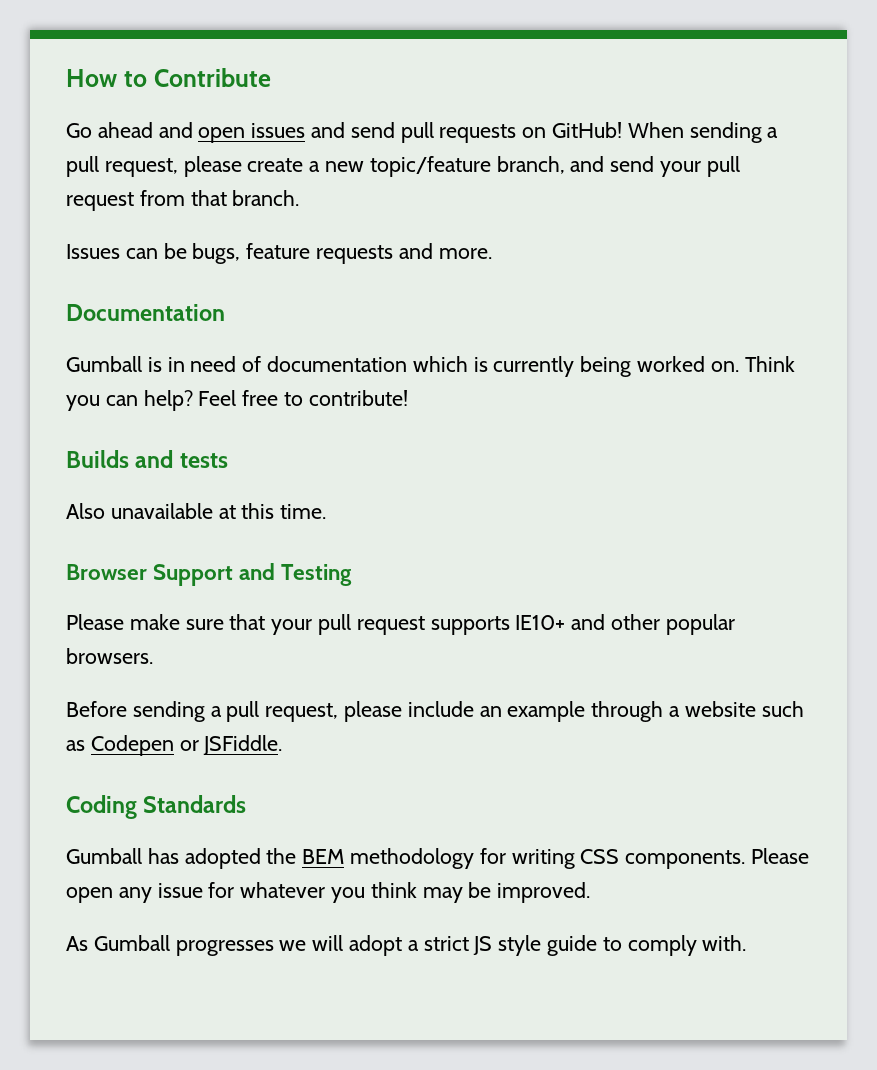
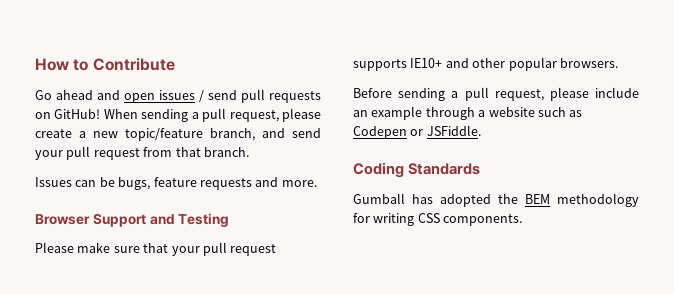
[311,122,346,138] and -> [199,90,204,103] /
[66,304,225,321] [66,356,795,377] [66,390,408,411] [66,450,228,468] [66,503,327,519] // Documentation // Gumball is in need of documentation which is currently being worked on. Think you can help? Feel free to contribute! // Builds and tests // Also unavailable at this time. -> (317, 183) none
[751,848,810,864] [66,882,591,903] [66,935,747,956] Please open any issue for whatever you think may be improved. // As Gumball progresses we will adopt a strict JS style guide to comply with. -> (523, 220) none

